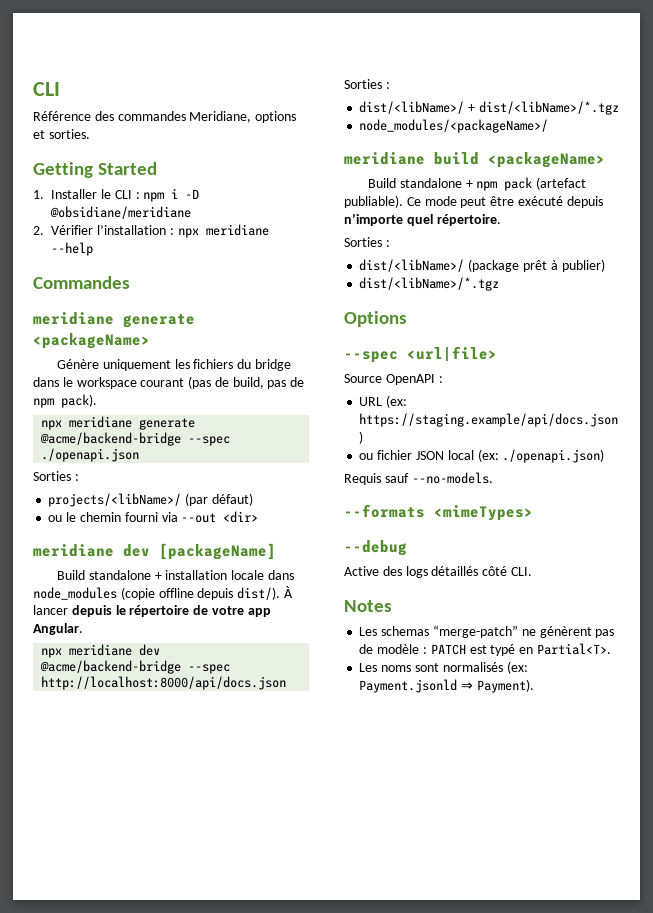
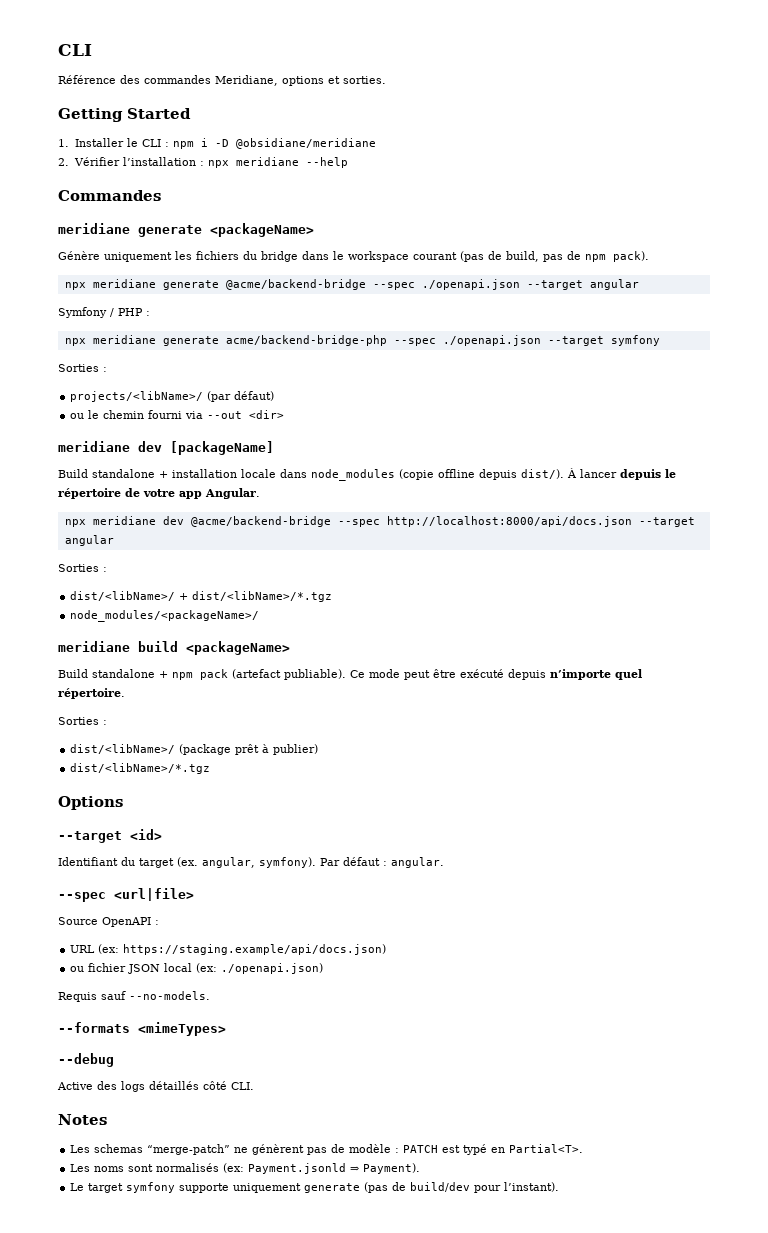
(140, 455) none -> [526,279,639,290] [58,307,150,318] [64,335,660,346] --target angular // Symfony / PHP : // npx meridiane generate acme/backend-bridge-php --spec ./openapi.json --target symfony
(287, 683) none -> [638,517,695,527] [64,535,114,546] --target angular
(407, 319) none -> [58,829,162,843] [58,857,444,868] // --target <id> // Identifiant du target (ex. angular, symfony). Par défaut : angular.
(534, 686) none -> [70,1182,560,1193] // Le target symfony supporte uniquement generate (pas de build/dev pour l’instant).

